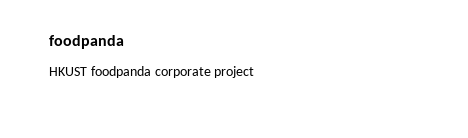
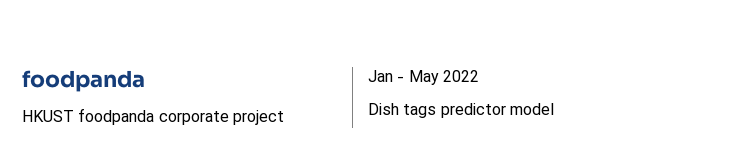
(255, 72) none -> [368,70,479,85] [368,103,554,118] // Jan - May 2022 // Dish tags predictor model

